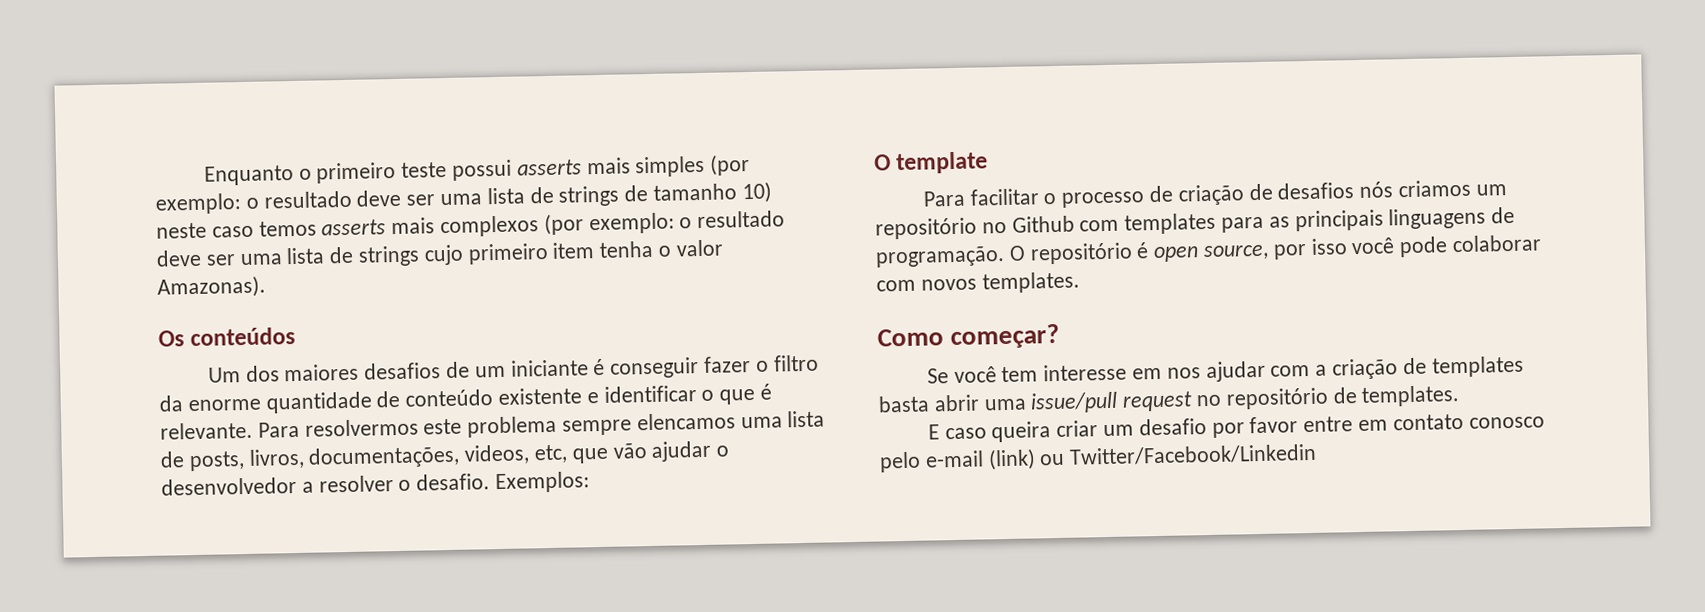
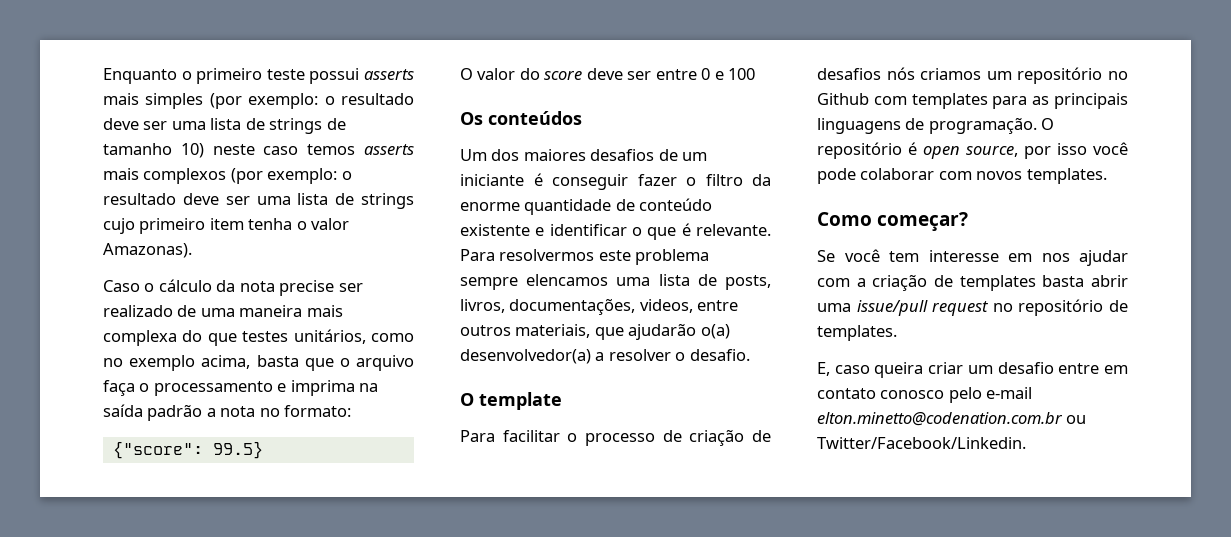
(266, 287) none -> [103,279,363,296] [103,305,343,317] [103,329,414,346] [103,355,414,371] [103,380,379,396] [103,404,352,421] [112,441,263,459] [460,68,756,80] // Caso o cálculo da nota precise ser realizado de uma maneira mais complexa do que testes unitários, como no exemplo acima, basta que o arquivo faça o processamento e imprima na saída padrão a nota no formato: // {"score": 99.5} // O valor do score deve ser entre 0 e 100
[534,440,730,464] [161,477,297,496] etc, que vão ajudar o desenvolvedor -> [697,300,739,311] [460,323,730,340] [460,349,591,364] entre outros materiais, que ajudarão o(a) desenvolvedor(a)
[495,471,591,494] Exemplos: -> (750, 355) none
[927,424,940,440] E -> [817,362,830,376] E,
[1211,416,1299,438] por favor -> (1054, 368) none
[987,443,1318,471] (link) ou Twitter/Facebook/Linkedin -> [817,412,1087,426] [817,437,1026,449] elton.minetto@codenation.com.br ou Twitter/Facebook/Linkedin.

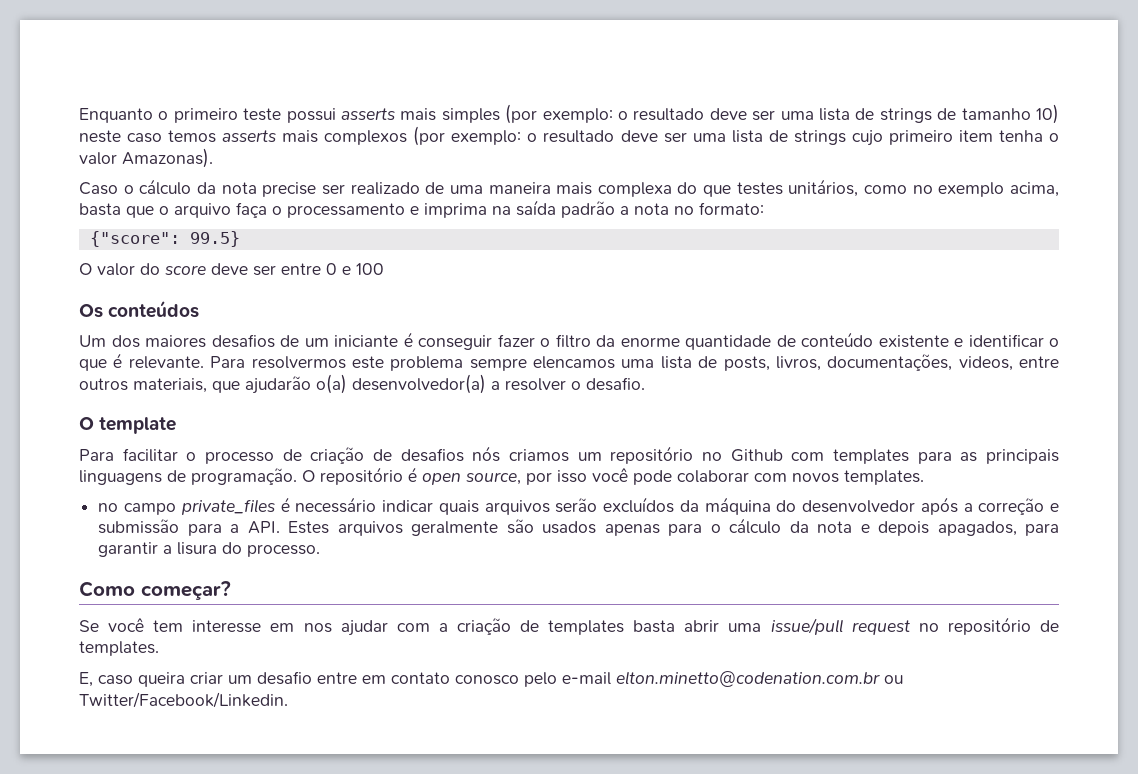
(1107, 176) none -> [98,497,1059,515] [98,518,1059,536] [98,542,321,557] // no campo private_files é necessário indicar quais arquivos serão excluídos da máquina do desenvolvedor após a correção e submissão para a API. Estes arquivos geralmente são usados apenas para o cálculo da nota e depois apagados, para garantir a lisura do processo.

